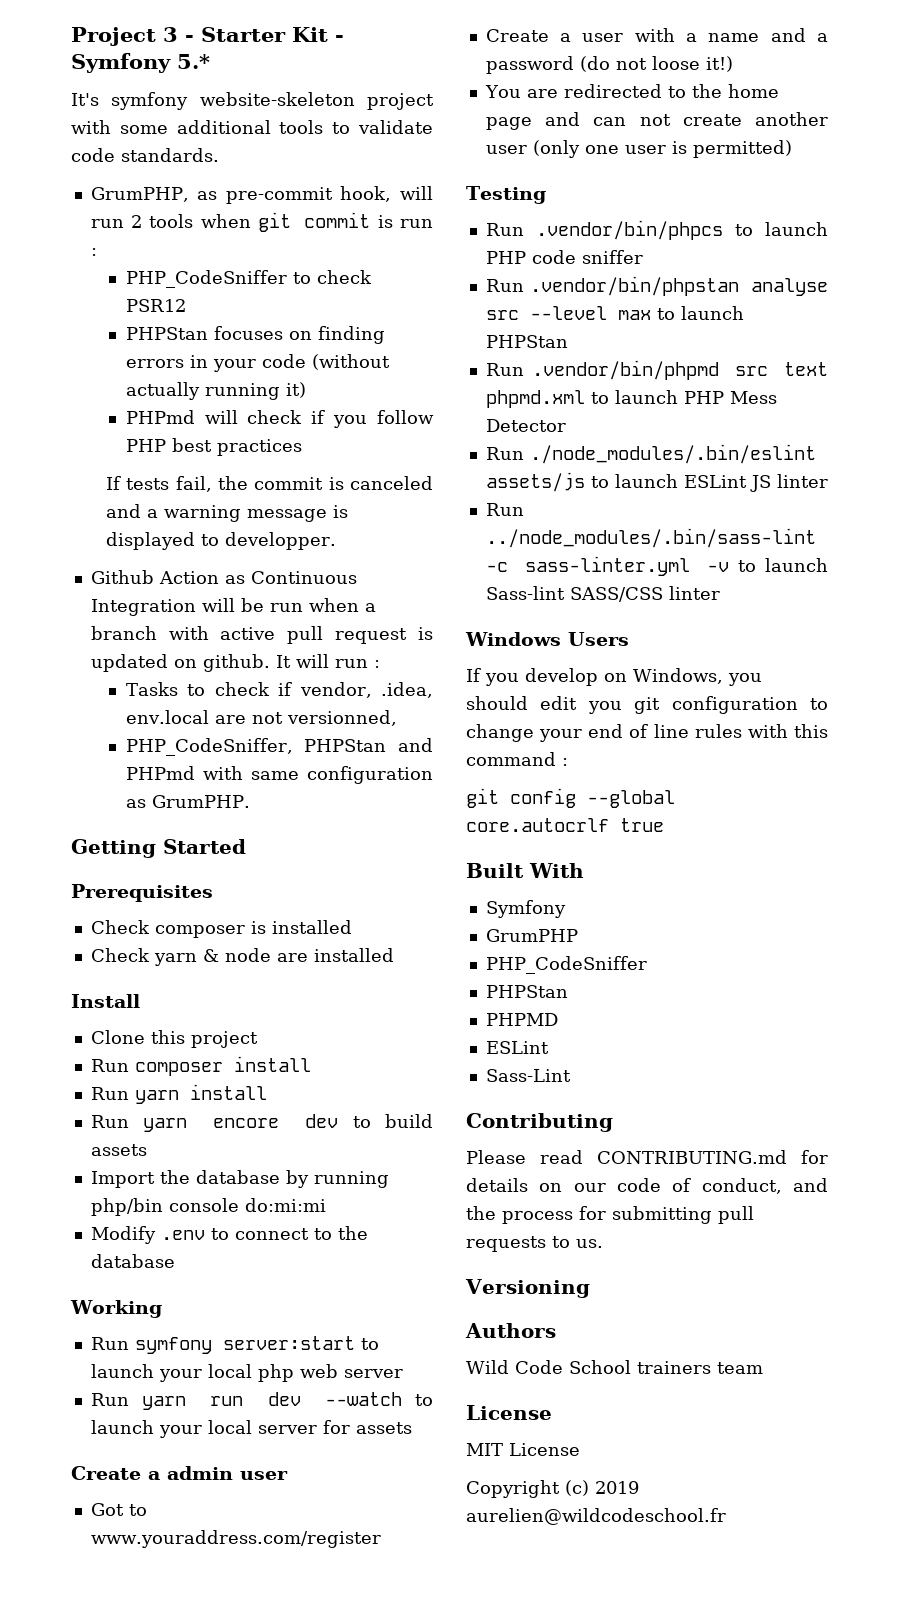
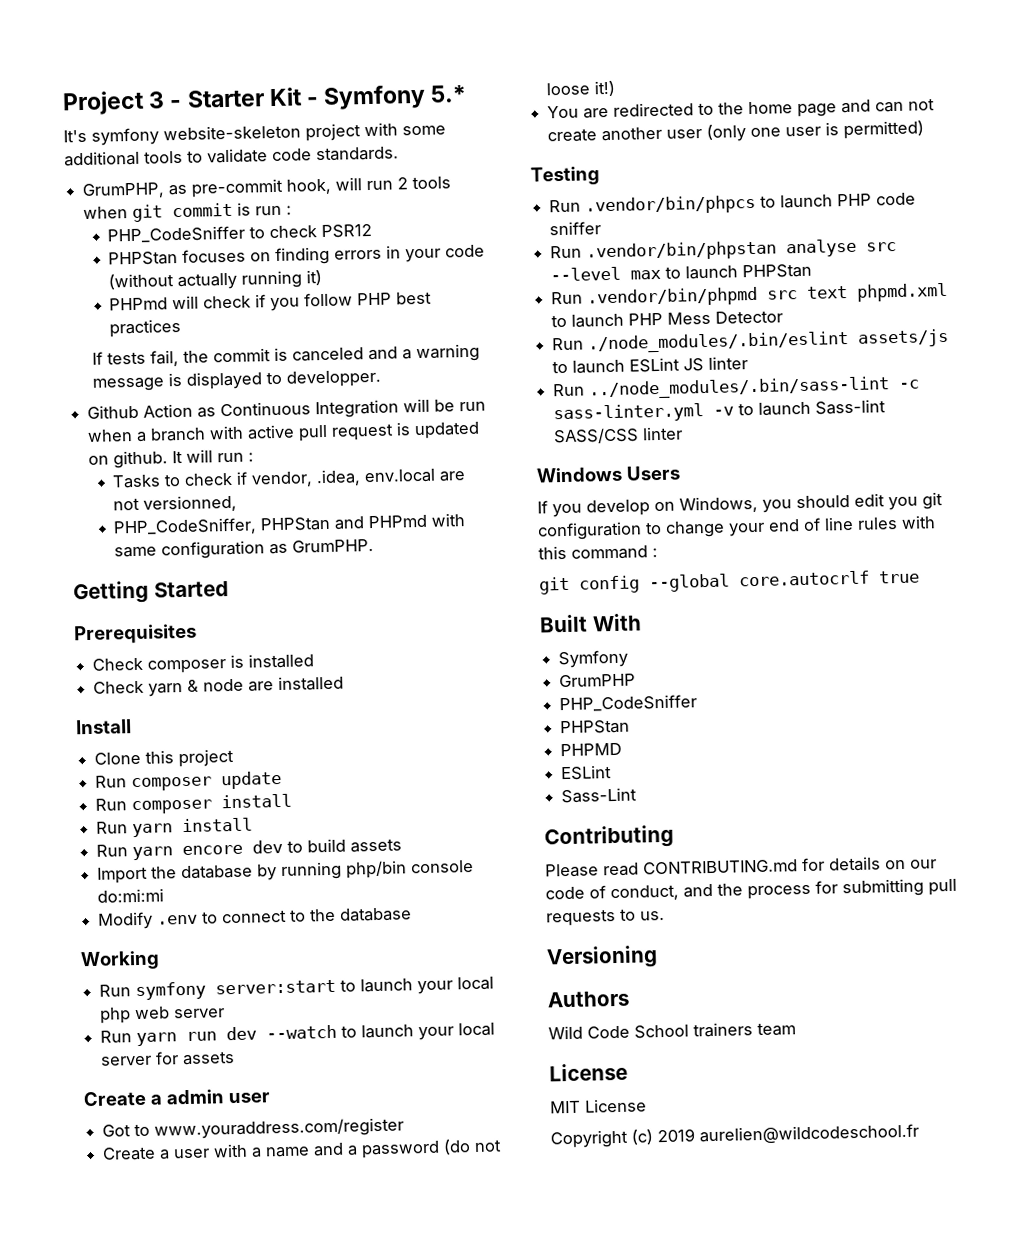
(258, 1039) none -> [95,770,283,792] // Run composer update

